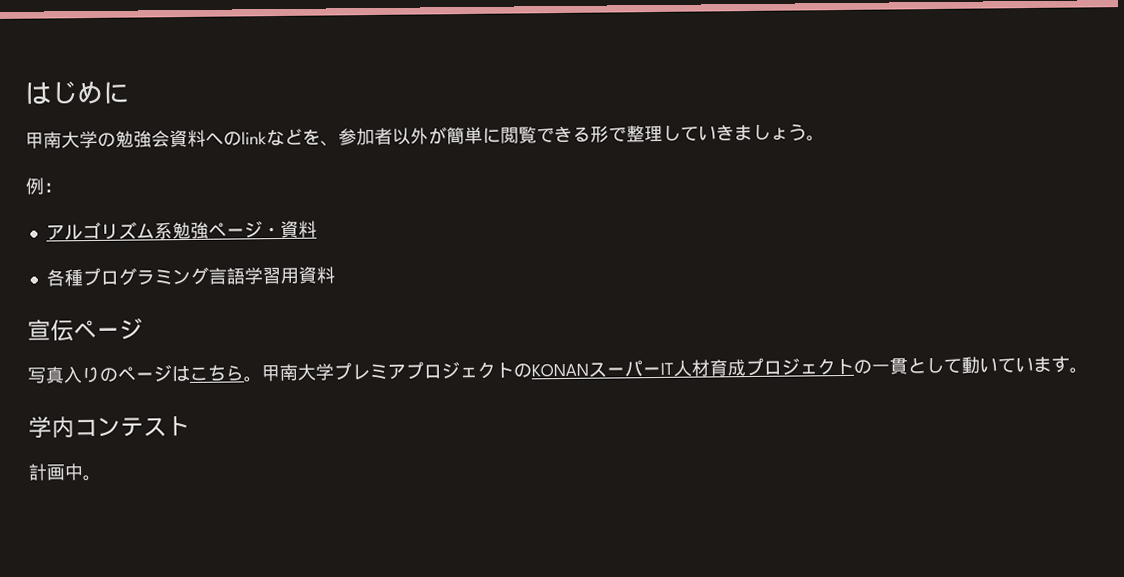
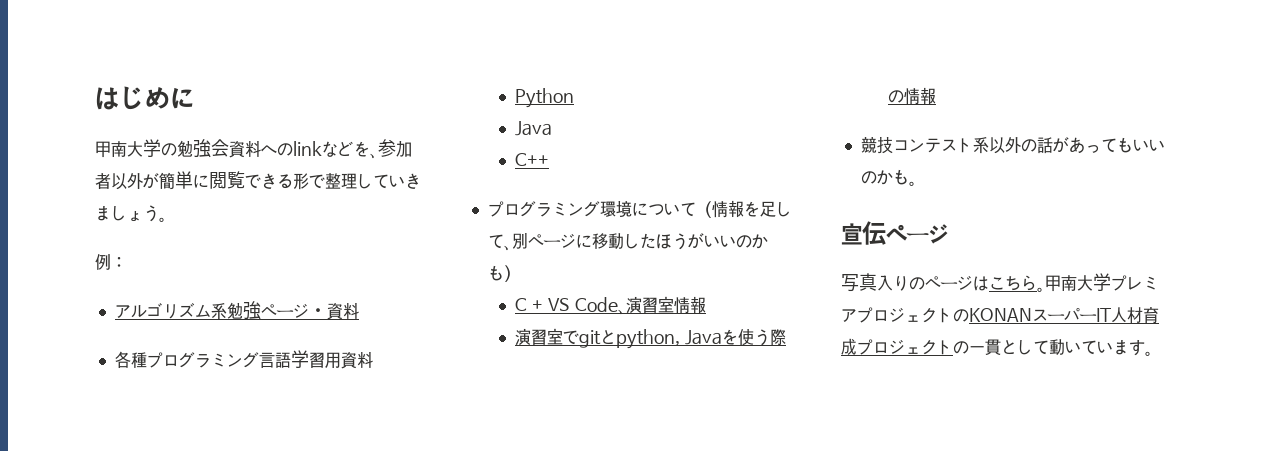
(335, 275) none -> [515,88,575,108] [515,121,553,136] [515,153,550,166] [487,200,792,218] [487,233,768,251] [487,265,520,282] [515,296,706,315] [515,328,787,349] [888,87,937,105] [860,136,1165,154] [860,169,917,186] // Python // Java // C++ // プログラミング環境について（情報を足して、別ページに移動したほうがいいのかも） // C + VS Code、演習室情報 // 演習室でgitとpython, Javaを使う際の情報 // 競技コンテスト系以外の話があってもいいのかも。
[28,415,190,439] [28,463,102,482] // 学内コンテスト // 計画中。 -> (1153, 353) none

